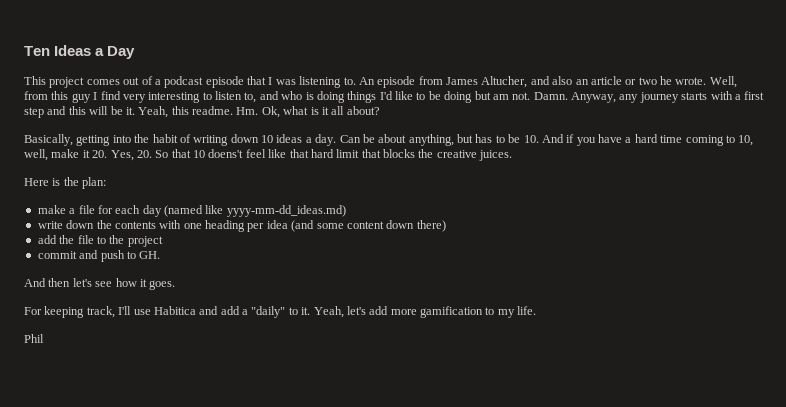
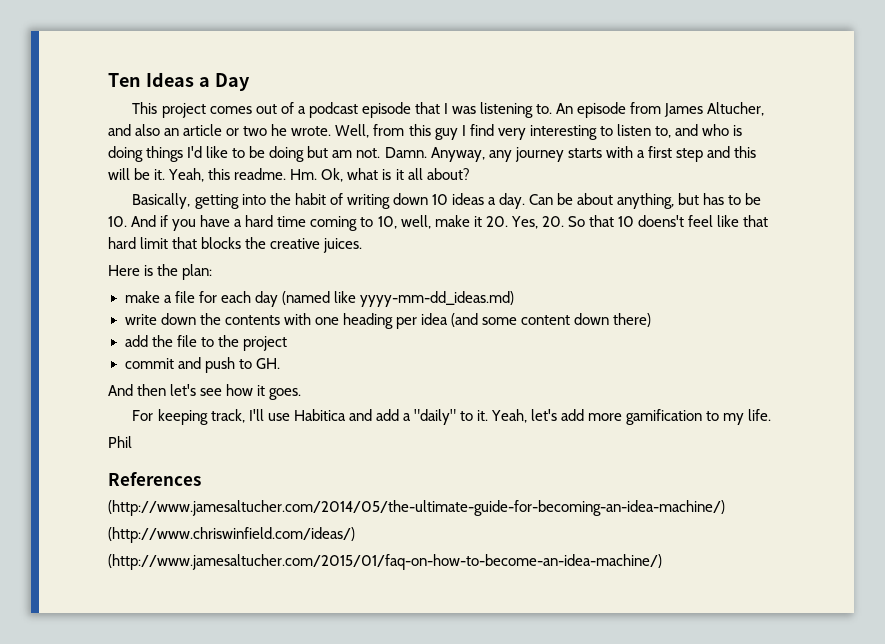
(44, 338) none -> [108,472,201,486] [108,500,725,516] [108,527,355,543] [108,554,662,570] // References // (http://www.jamesaltucher.com/2014/05/the-ultimate-guide-for-becoming-an-idea-machine/) // (http://www.chriswinfield.com/ideas/) // (http://www.jamesaltucher.com/2015/01/faq-on-how-to-become-an-idea-machine/)

